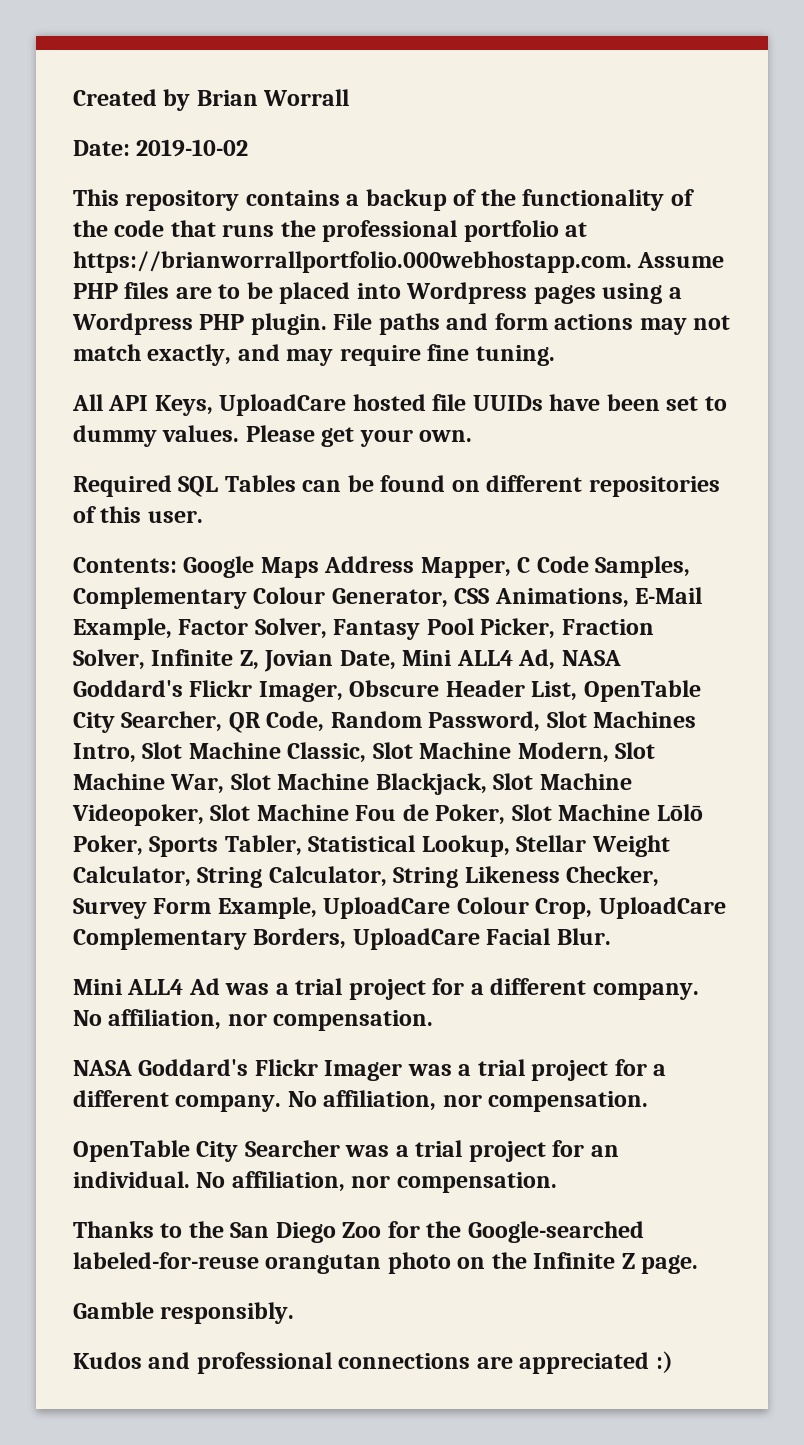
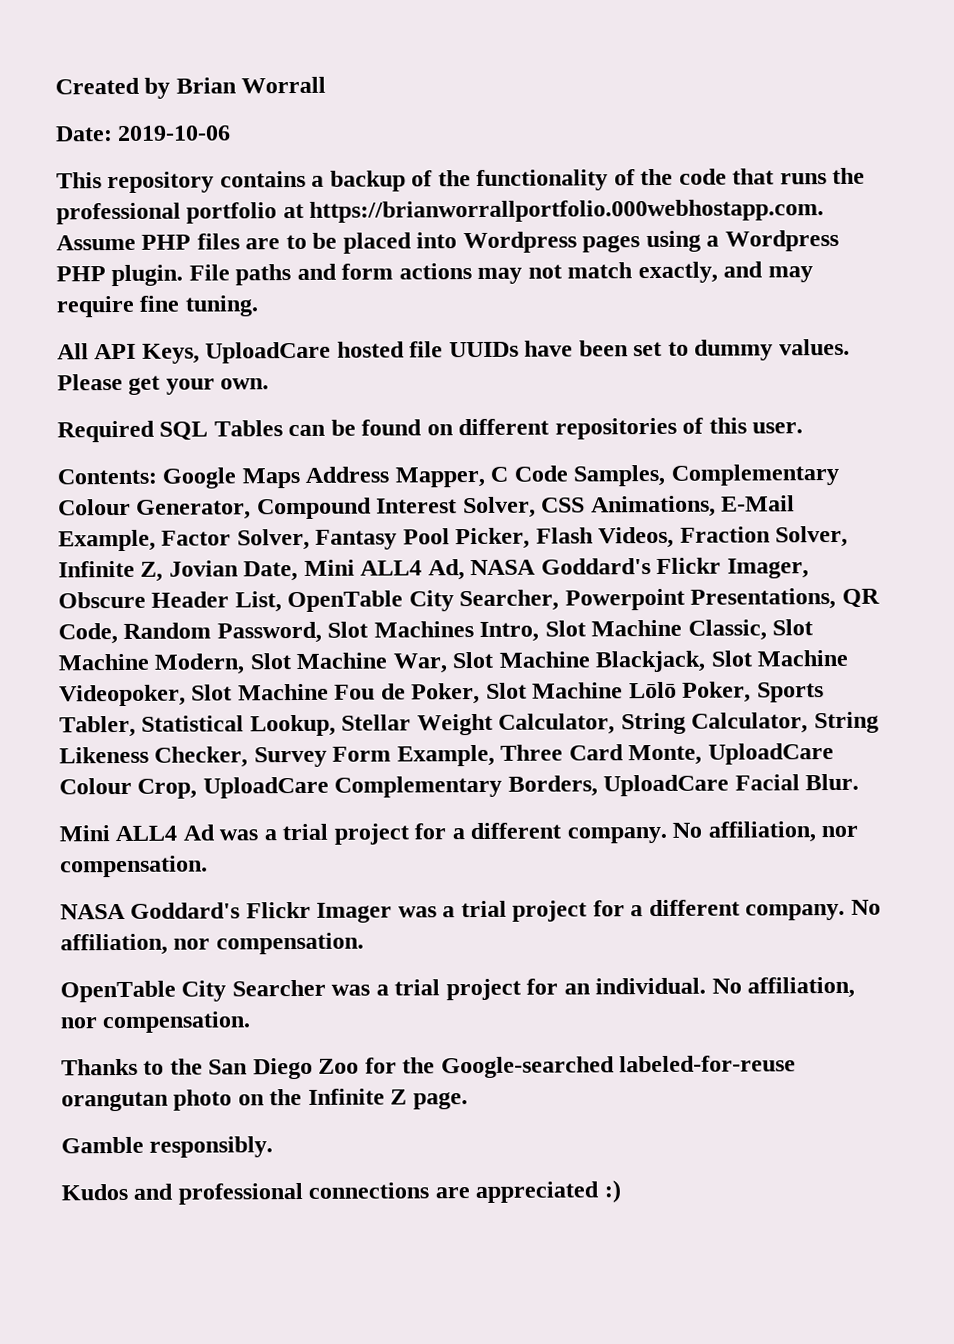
[136,139,249,157] 2019-10-02 -> [117,125,232,141] 2019-10-06
(448, 598) none -> [256,496,536,520] Compound Interest Solver,
(556, 628) none -> [535,526,675,549] Flash Videos,
(223, 721) none -> [564,587,837,611] Powerpoint Presentations,
(317, 908) none -> [500,744,703,766] Three Card Monte,

